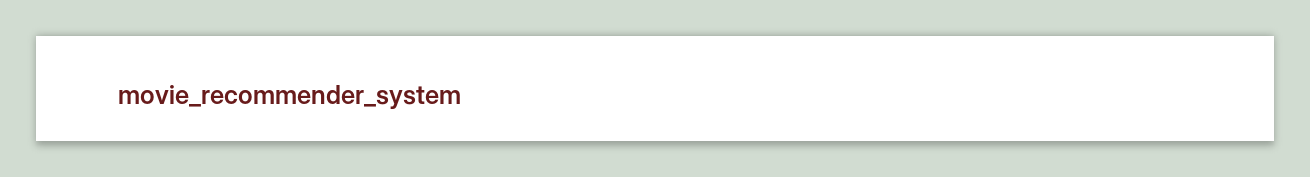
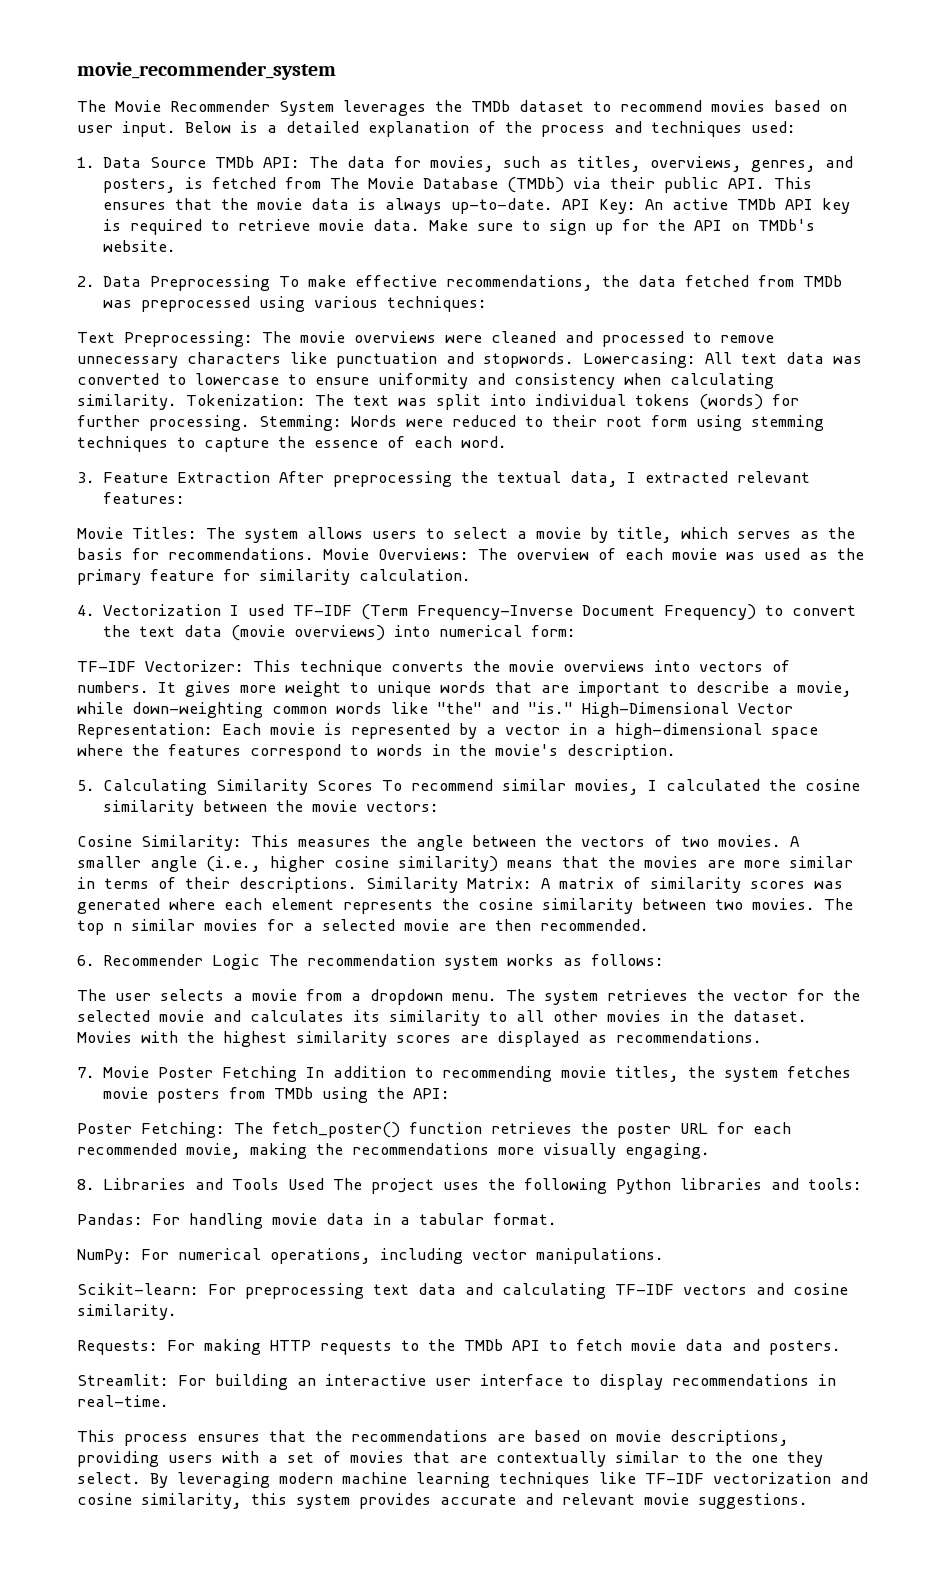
(461, 97) none -> [77,100,847,116] [77,121,796,137] [77,156,854,172] [103,177,813,193] [103,198,851,214] [103,219,816,235] [103,240,177,252] [77,275,843,291] [103,296,488,312] [77,331,774,347] [77,352,862,368] [77,373,774,389] [77,394,799,410] [77,415,824,431] [77,436,507,452] [77,471,811,487] [103,492,186,504] [77,527,855,543] [77,548,864,560] [77,569,471,585] [77,604,857,620] [103,625,577,641] [77,660,790,676] [77,681,852,697] [77,702,793,718] [77,723,818,739] [77,744,676,760] [77,779,861,795] [103,800,440,816] [77,835,800,851] [77,856,853,872] [77,877,843,893] [77,898,853,914] [77,919,649,935] [77,954,665,970] [77,989,860,1005] [77,1010,807,1026] [77,1031,762,1047] [77,1066,852,1082] [103,1087,451,1103] [77,1122,791,1138] [77,1143,710,1159] [77,1178,863,1194] [77,1213,557,1229] [77,1248,664,1264] [77,1283,848,1299] [77,1304,177,1320] [77,1339,841,1355] [77,1374,836,1390] [77,1395,169,1407] [77,1430,789,1446] [77,1451,823,1467] [77,1472,868,1488] [77,1493,808,1509] // The Movie Recommender System leverages the TMDb dataset to recommend movies based on user input. Below is a detailed explanation of the process and techniques used: // 1. Data Source TMDb API: The data for movies, such as titles, overviews, genres, and posters, is fetched from The Movie Database (TMDb) via their public API. This ensures that the movie data is always up-to-date. API Key: An active TMDb API key is required to retrieve movie data. Make sure to sign up for the API on TMDb's website. // 2. Data Preprocessing To make effective recommendations, the data fetched from TMDb was preprocessed using various techniques: // Text Preprocessing: The movie overviews were cleaned and processed to remove unnecessary characters like punctuation and stopwords. Lowercasing: All text data was converted to lowercase to ensure uniformity and consistency when calculating similarity. Tokenization: The text was split into individual tokens (words) for further processing. Stemming: Words were reduced to their root form using stemming techniques to capture the essence of each word. // 3. Feature Extraction After preprocessing the textual data, I extracted relevant features: // Movie Titles: The system allows users to select a movie by title, which serves as the basis for recommendations. Movie Overviews: The overview of each movie was used as the primary feature for similarity calculation. // 4. Vectorization I used TF-IDF (Term Frequency-Inverse Document Frequency) to convert the text data (movie overviews) into numerical form: // TF-IDF Vectorizer: This technique converts the movie overviews into vectors of numbers. It gives more weight to unique words that are important to describe a movie, while down-weighting common words like "the" and "is." High-Dimensional Vector Representation: Each movie is represented by a vector in a high-dimensional space where the features correspond to words in the movie's description. // 5. Calculating Similarity Scores To recommend similar movies, I calculated the cosine similarity between the movie vectors: // Cosine Similarity: This measures the angle between the vectors of two movies. A smaller angle (i.e., higher cosine similarity) means that the movies are more similar in terms of their descriptions. Similarity Matrix: A matrix of similarity scores was generated where each element represents the cosine similarity between two movies. The top n similar movies for a selected movie are then recommended. // 6. Recommender Logic The recommendation system works as follows: // The user selects a movie from a dropdown menu. The system retrieves the vector for the selected movie and calculates its similarity to all other movies in the dataset. Movies with the highest similarity scores are displayed as recommendations. // 7. Movie Poster Fetching In addition to recommending movie titles, the system fetches movie posters from TMDb using the API: // Poster Fetching: The fetch_poster() function retrieves the poster URL for each recommended movie, making the recommendations more visually engaging. // 8. Libraries and Tools Used The project uses the following Python libraries and tools: // Pandas: For handling movie data in a tabular format. // NumPy: For numerical operations, including vector manipulations. // Scikit-learn: For preprocessing text data and calculating TF-IDF vectors and cosine similarity. // Requests: For making HTTP requests to the TMDb API to fetch movie data and posters. // Streamlit: For building an interactive user interface to display recommendations in real-time. // This process ensures that the recommendations are based on movie descriptions, providing users with a set of movies that are contextually similar to the one they select. By leveraging modern machine learning techniques like TF-IDF vectorization and cosine similarity, this system provides accurate and relevant movie suggestions.

